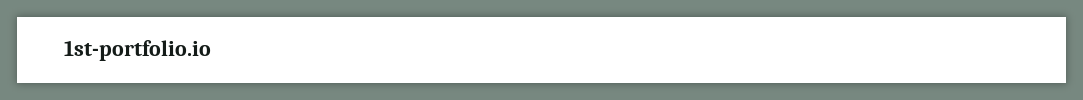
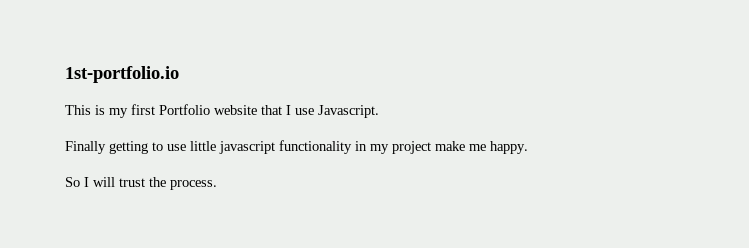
(211, 50) none -> [65,104,379,118] [65,140,528,154] [65,177,217,190] // This is my first Portfolio website that I use Javascript. // Finally getting to use little javascript functionality in my project make me happy. // So I will trust the process.

